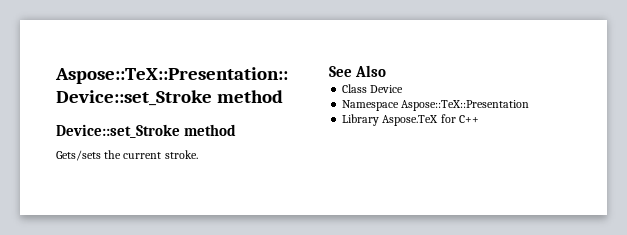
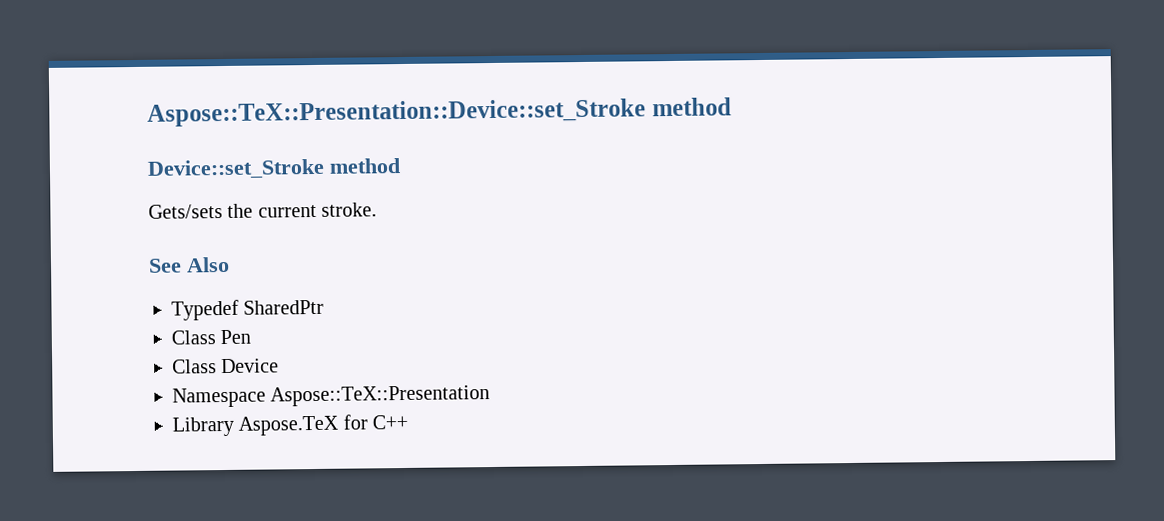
(387, 71) none -> [171,299,325,321] [171,329,252,345] // Typedef SharedPtr // Class Pen

